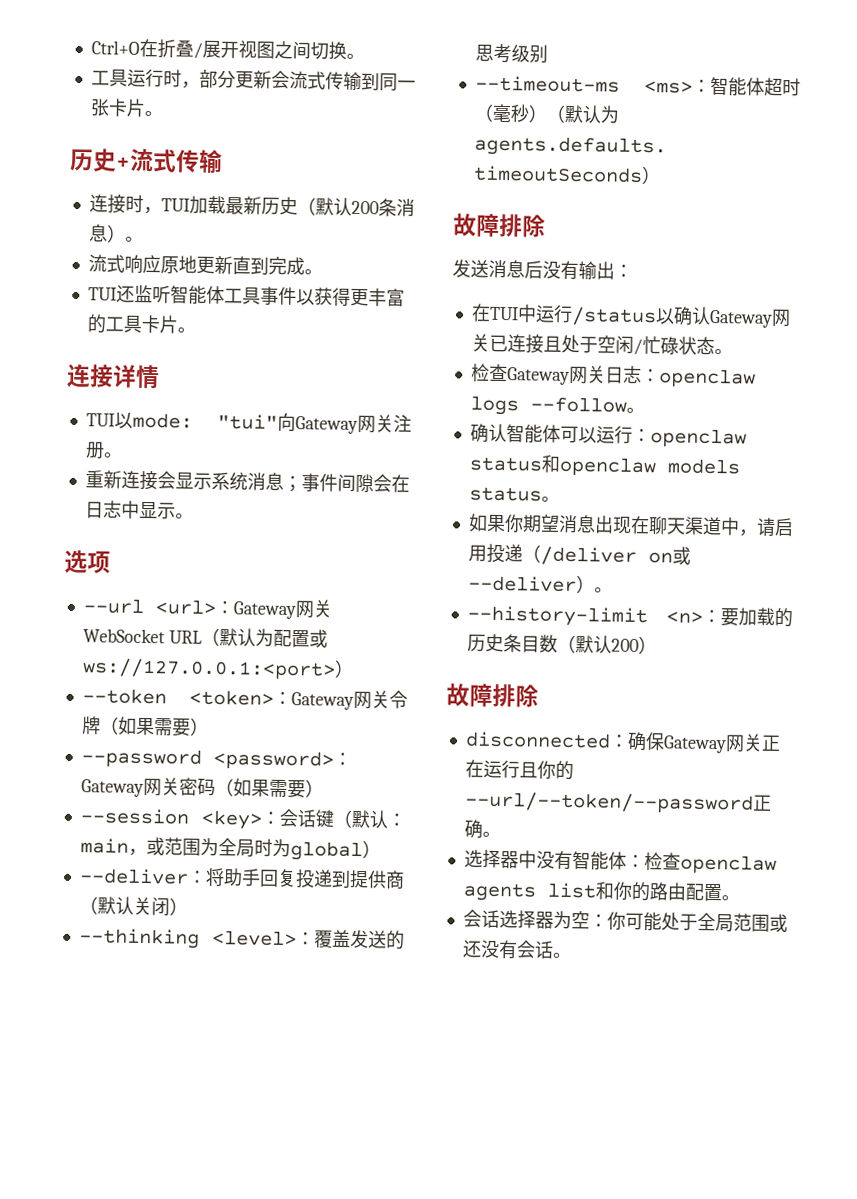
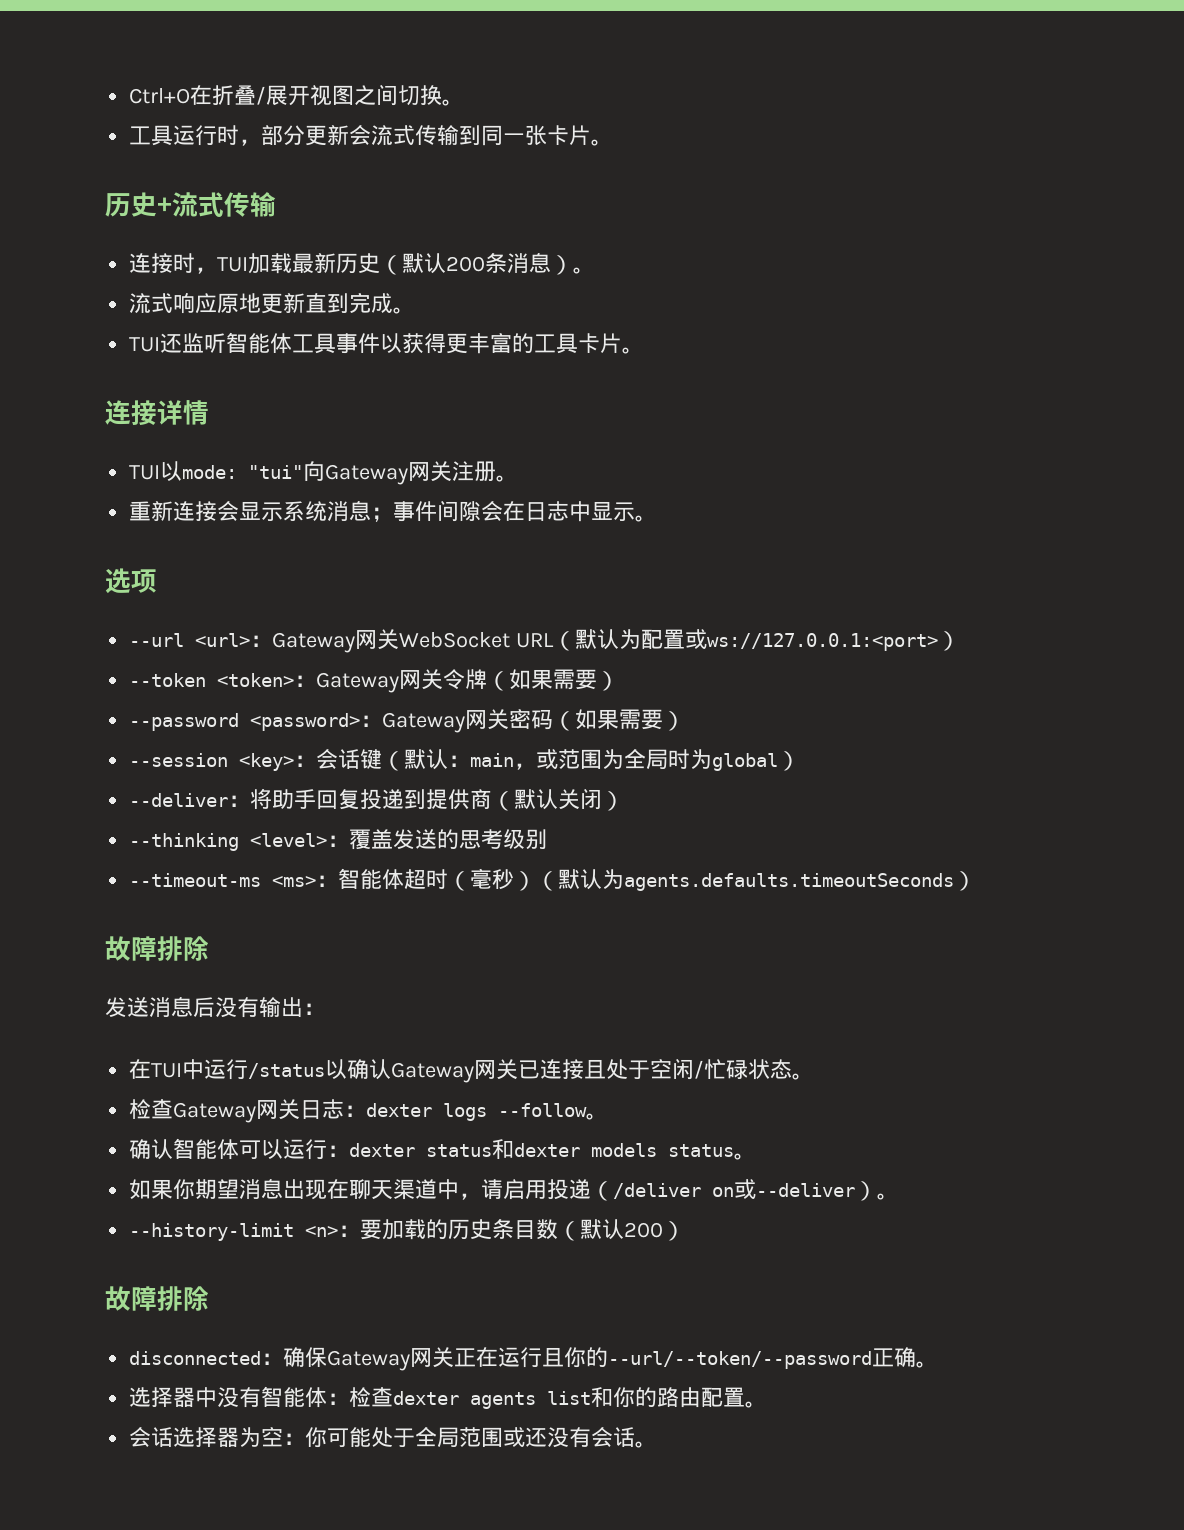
[658,368,756,388] openclaw -> [366,1103,433,1117] dexter
[649,428,747,448] [468,454,657,477] openclaw status和openclaw -> [349,1139,581,1159] dexter status和dexter
[679,854,777,874] openclaw -> [393,1391,460,1405] dexter

